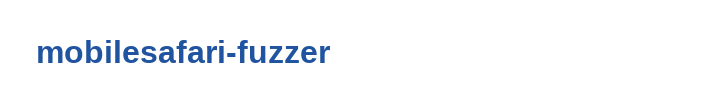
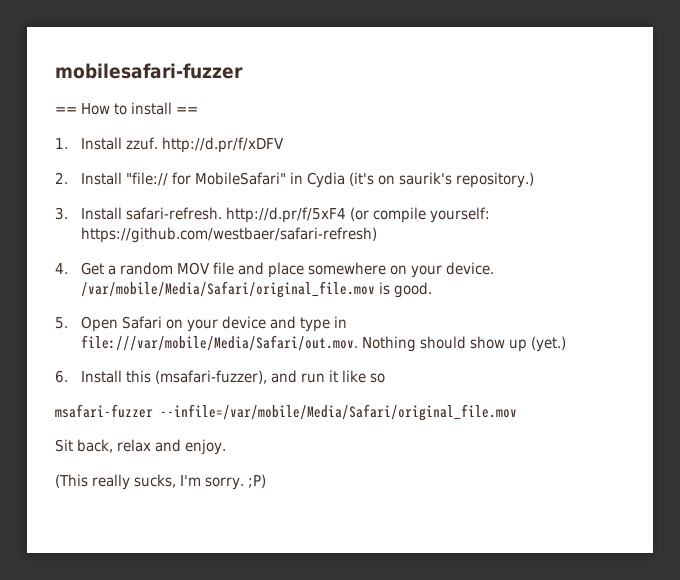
(330, 51) none -> [55,102,198,115] [55,137,284,153] [55,172,534,188] [55,207,490,223] [80,227,377,243] [55,262,494,278] [80,281,432,298] [55,316,347,332] [80,335,566,352] [55,370,385,384] [55,404,517,421] [55,439,226,455] [55,474,266,490] // == How to install == // 1. Install zzuf. http://d.pr/f/xDFV // 2. Install "file:// for MobileSafari" in Cydia (it's on saurik's repository.) // 3. Install safari-refresh. http://d.pr/f/5xF4 (or compile yourself: https://github.com/westbaer/safari-refresh) // 4. Get a random MOV file and place somewhere on your device. /var/mobile/Media/Safari/original_file.mov is good. // 5. Open Safari on your device and type in file:///var/mobile/Media/Safari/out.mov. Nothing should show up (yet.) // 6. Install this (msafari-fuzzer), and run it like so // msafari-fuzzer --infile=/var/mobile/Media/Safari/original_file.mov // Sit back, relax and enjoy. // (This really sucks, I'm sorry. ;P)

